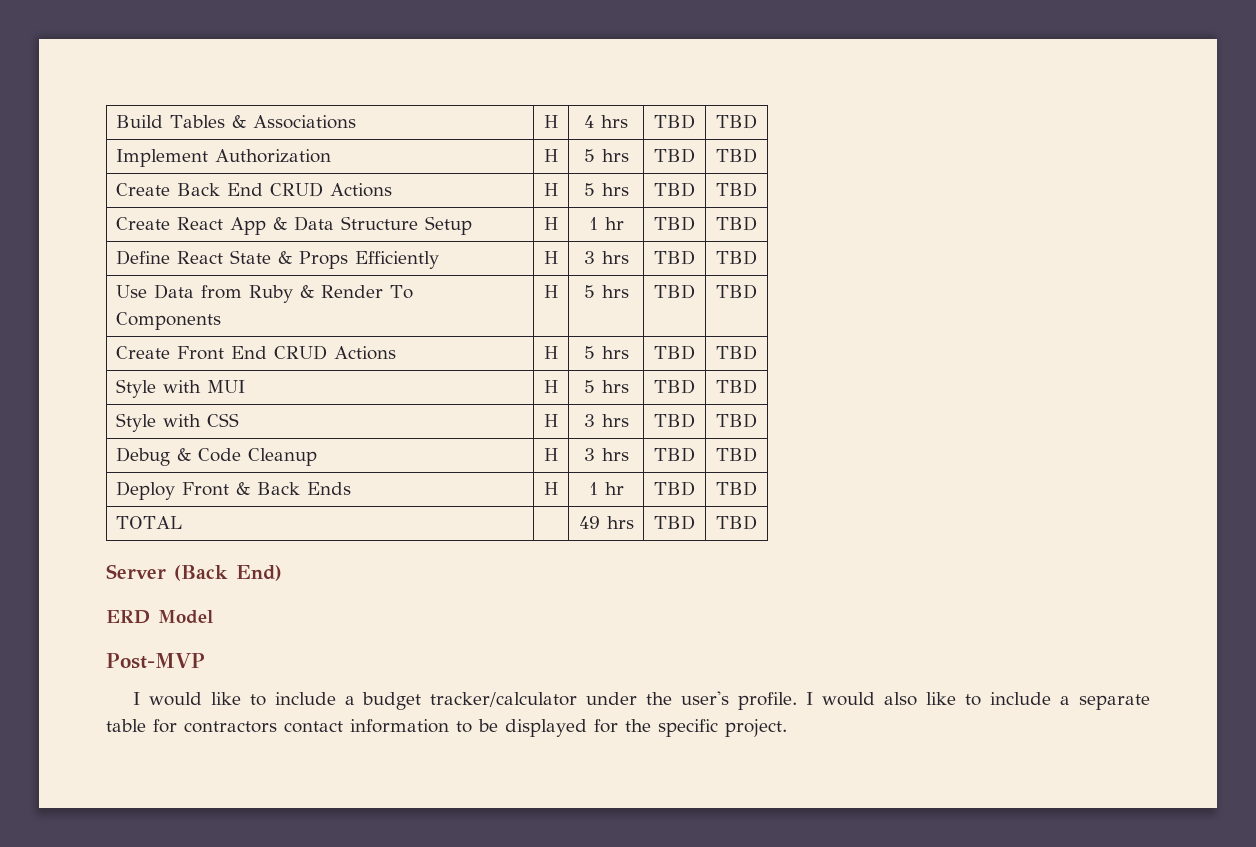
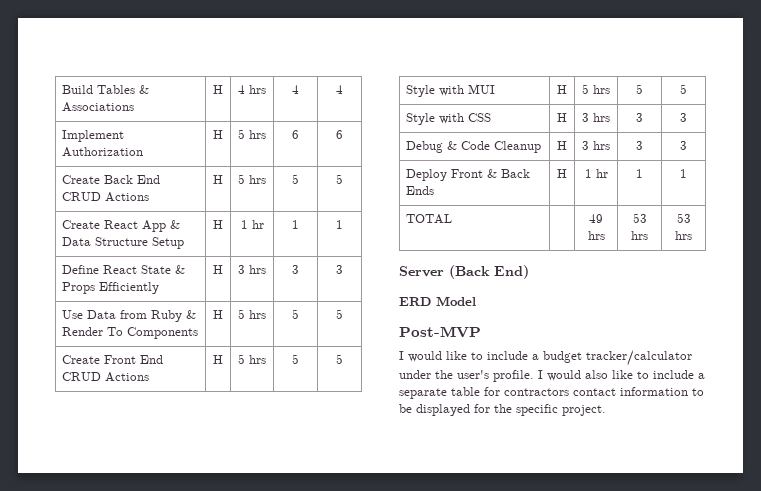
[654,114,695,129] [716,114,757,129] TBD | TBD -> [292,85,299,94] [336,85,343,94] 4 | 4
[654,148,695,163] [716,148,757,163] TBD | TBD -> [292,130,299,139] [336,130,343,139] 6 | 6
[654,182,695,197] [716,182,757,197] TBD | TBD -> [292,174,299,184] [336,174,343,184] 5 | 5
[654,216,695,231] [716,216,757,231] TBD | TBD -> [292,220,299,229] [336,220,343,229] 1 | 1
[654,250,695,265] [716,250,757,265] TBD | TBD -> [292,265,299,274] [336,265,343,274] 3 | 3
[654,284,695,299] [716,284,757,299] TBD | TBD -> [292,309,299,319] [336,309,343,319] 5 | 5
[654,345,695,360] [716,345,757,360] TBD | TBD -> [292,354,299,364] [336,354,343,364] 5 | 5
[654,379,695,394] [716,379,757,394] TBD | TBD -> [636,84,643,94] [680,84,687,94] 5 | 5
[654,413,695,428] [716,413,757,428] TBD | TBD -> [636,113,643,122] [680,113,687,122] 3 | 3
[654,447,695,462] [716,447,757,462] TBD | TBD -> [636,141,643,150] [680,141,687,150] 3 | 3
[654,481,695,496] [716,481,757,496] TBD | TBD -> [636,169,643,178] [680,169,687,178] 1 | 1
[654,515,695,530] [716,515,757,530] TBD | TBD -> [632,213,647,223] [631,231,648,240] [676,213,691,223] [675,231,692,240] 53 hrs | 53 hrs

